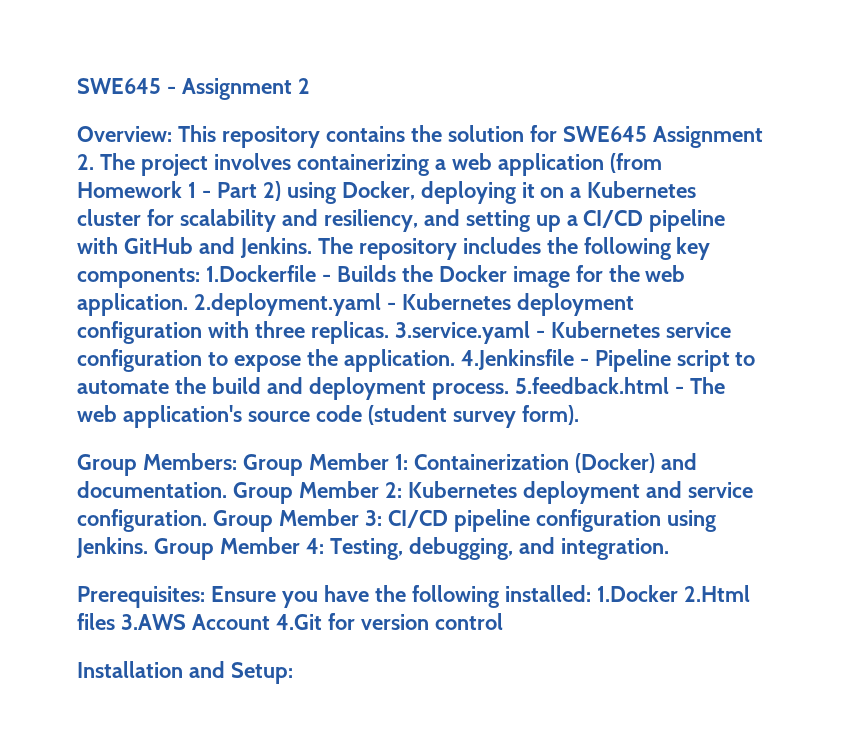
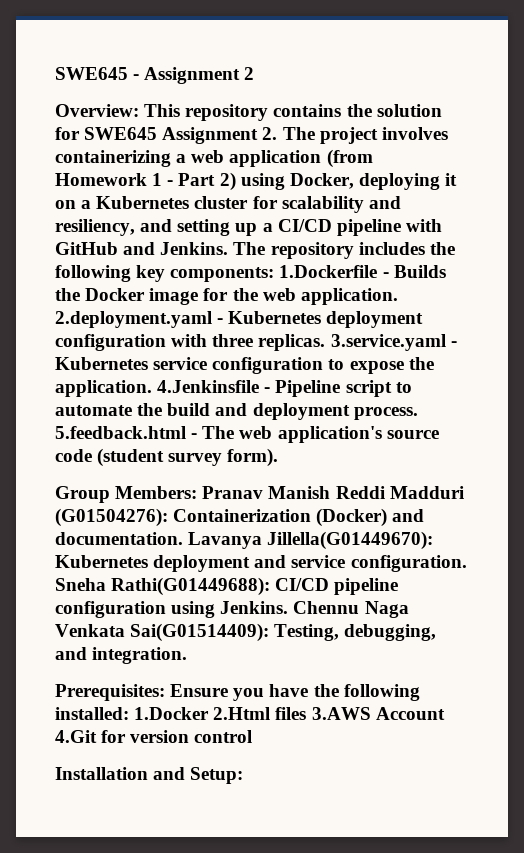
[242,453,408,476] Group Member 1: -> [202,486,464,499] [55,508,168,527] Pranav Manish Reddi Madduri (G01504276):
[232,481,402,504] Group Member 2: -> [188,531,434,550] Lavanya Jillella(G01449670):
[212,509,382,532] Group Member 3: -> [55,577,271,596] Sneha Rathi(G01449688):
[153,537,324,560] Group Member 4: -> [293,601,409,618] [55,623,270,642] Chennu Naga Venkata Sai(G01514409):

